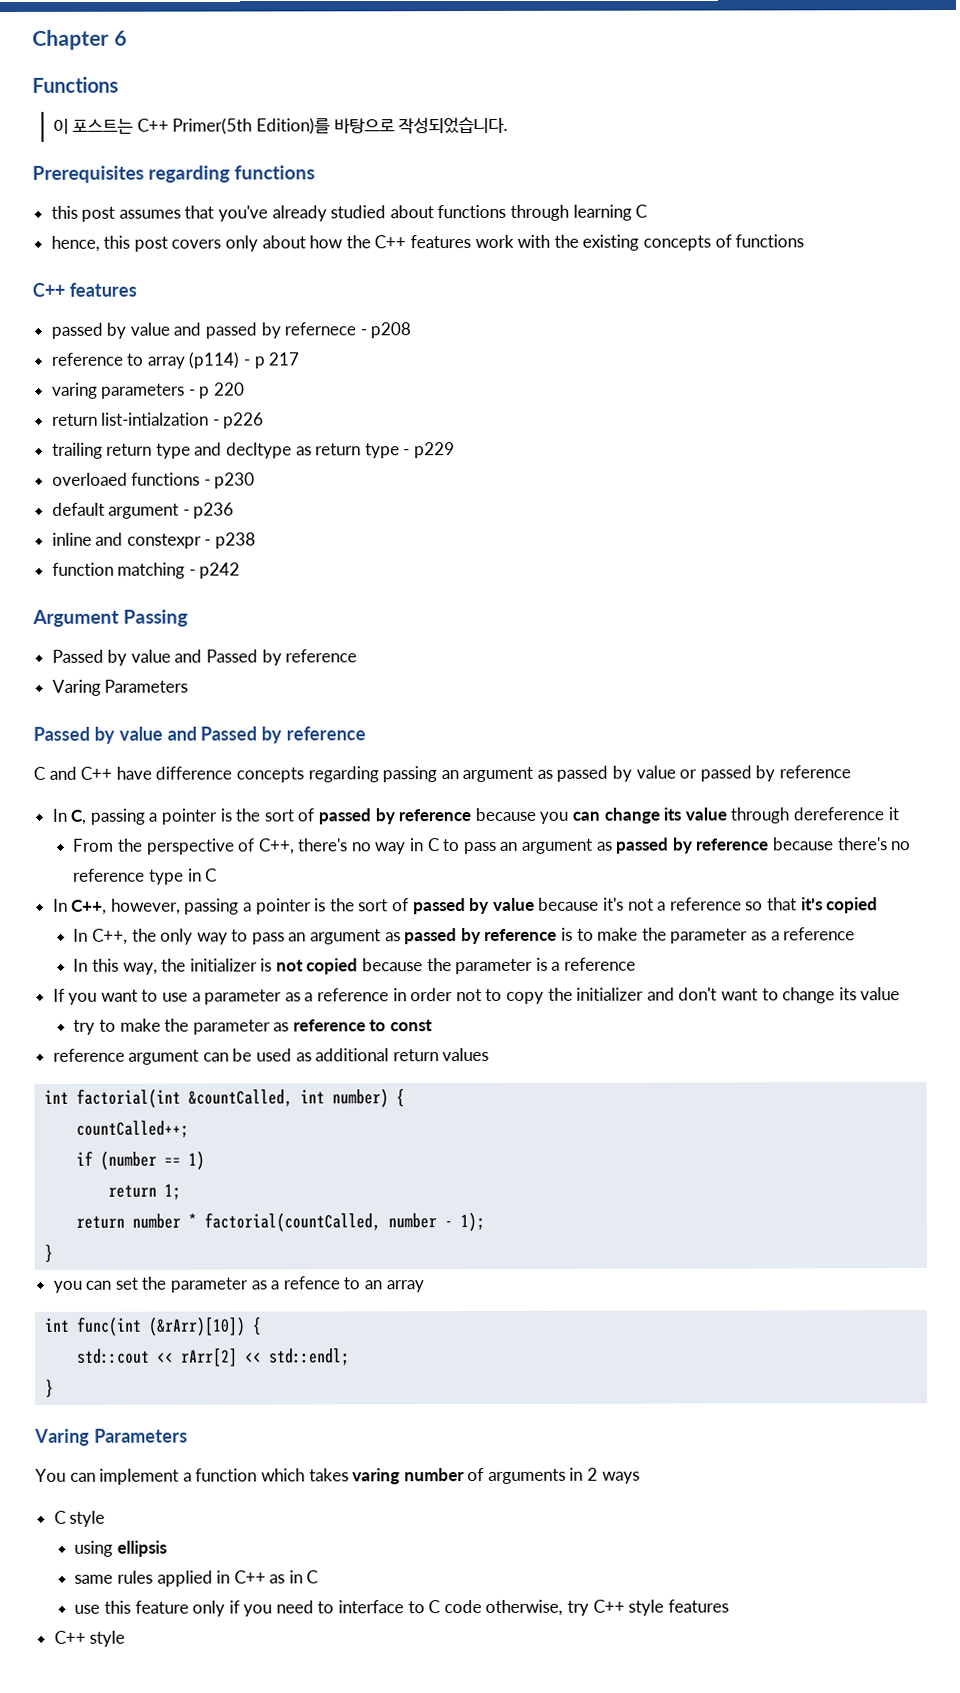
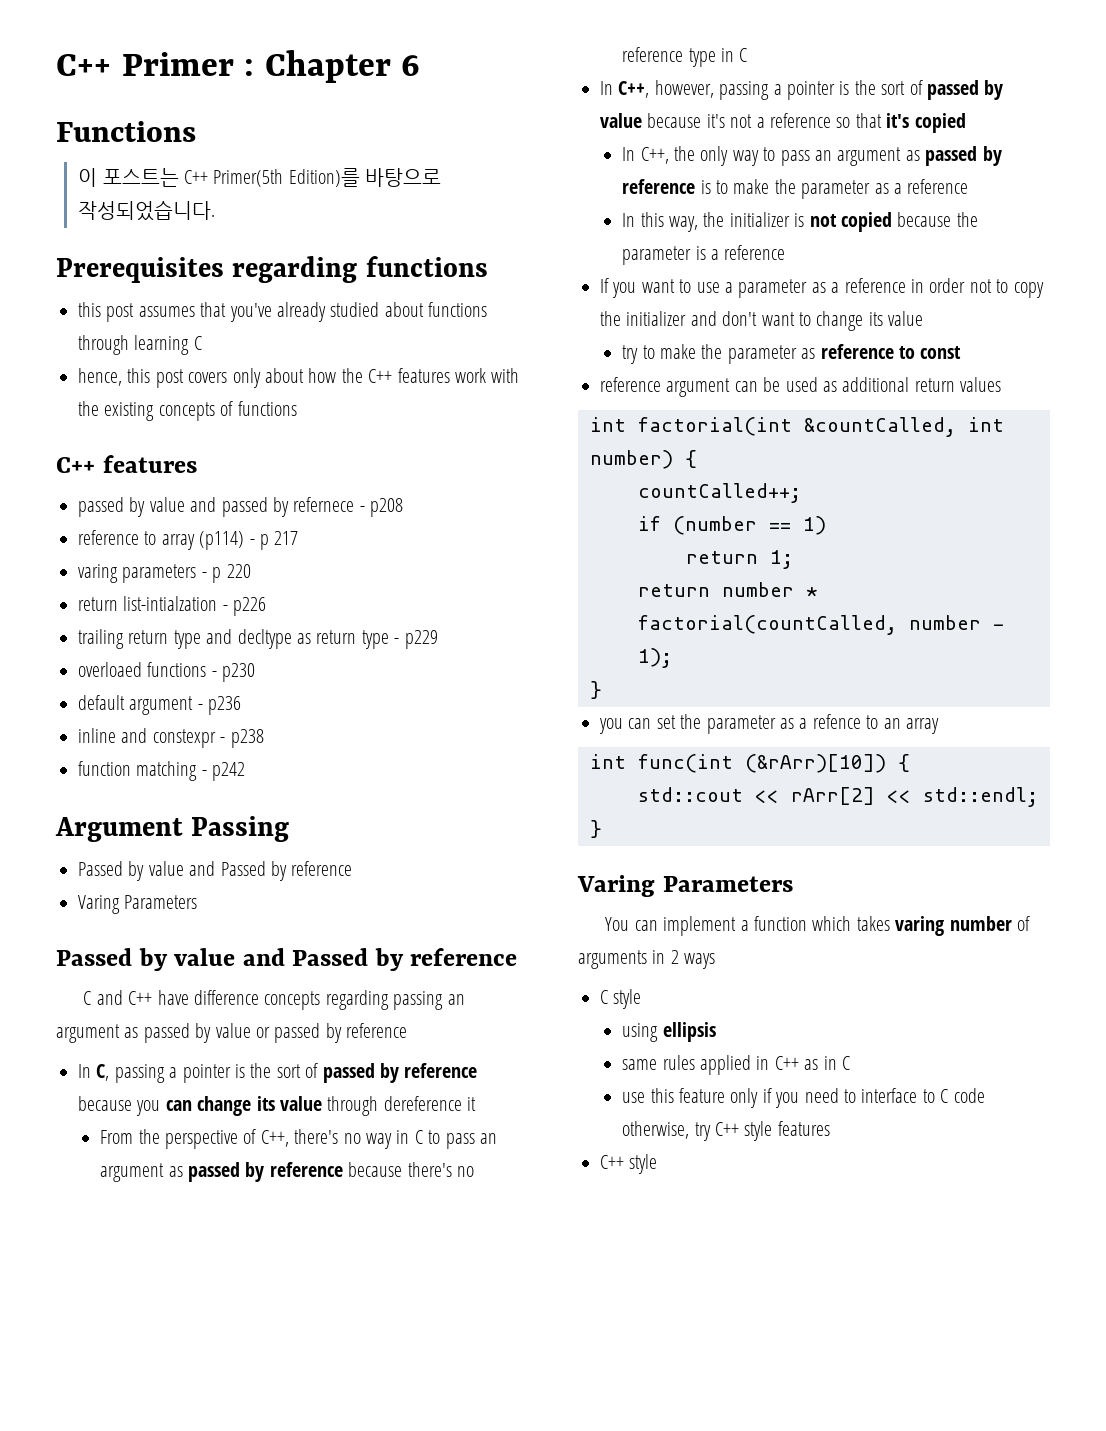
(32, 39) none -> [56,52,255,76] C++ Primer :

